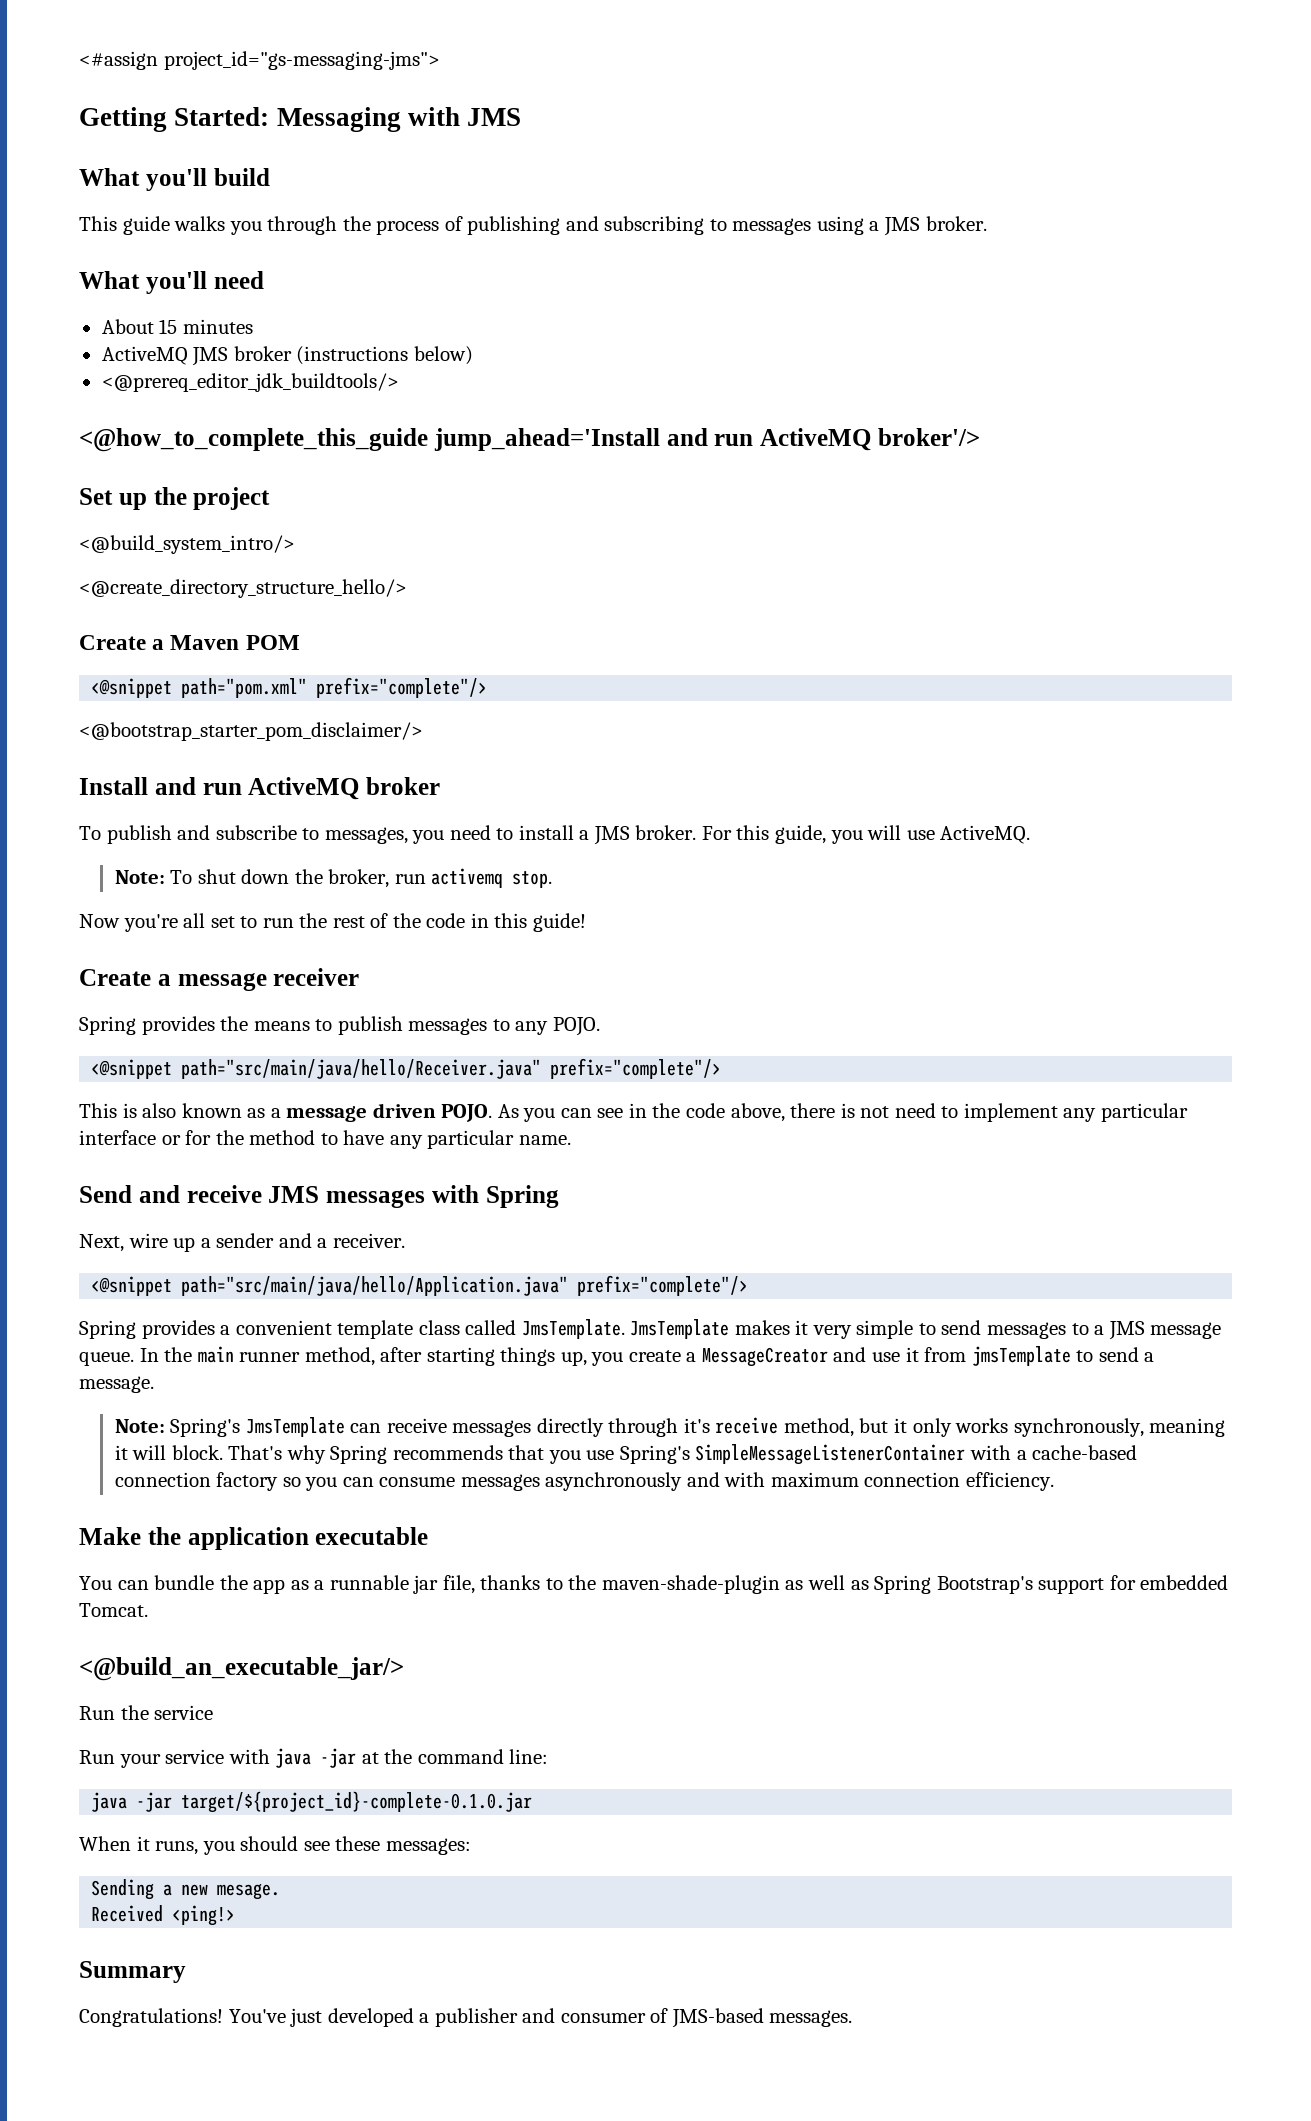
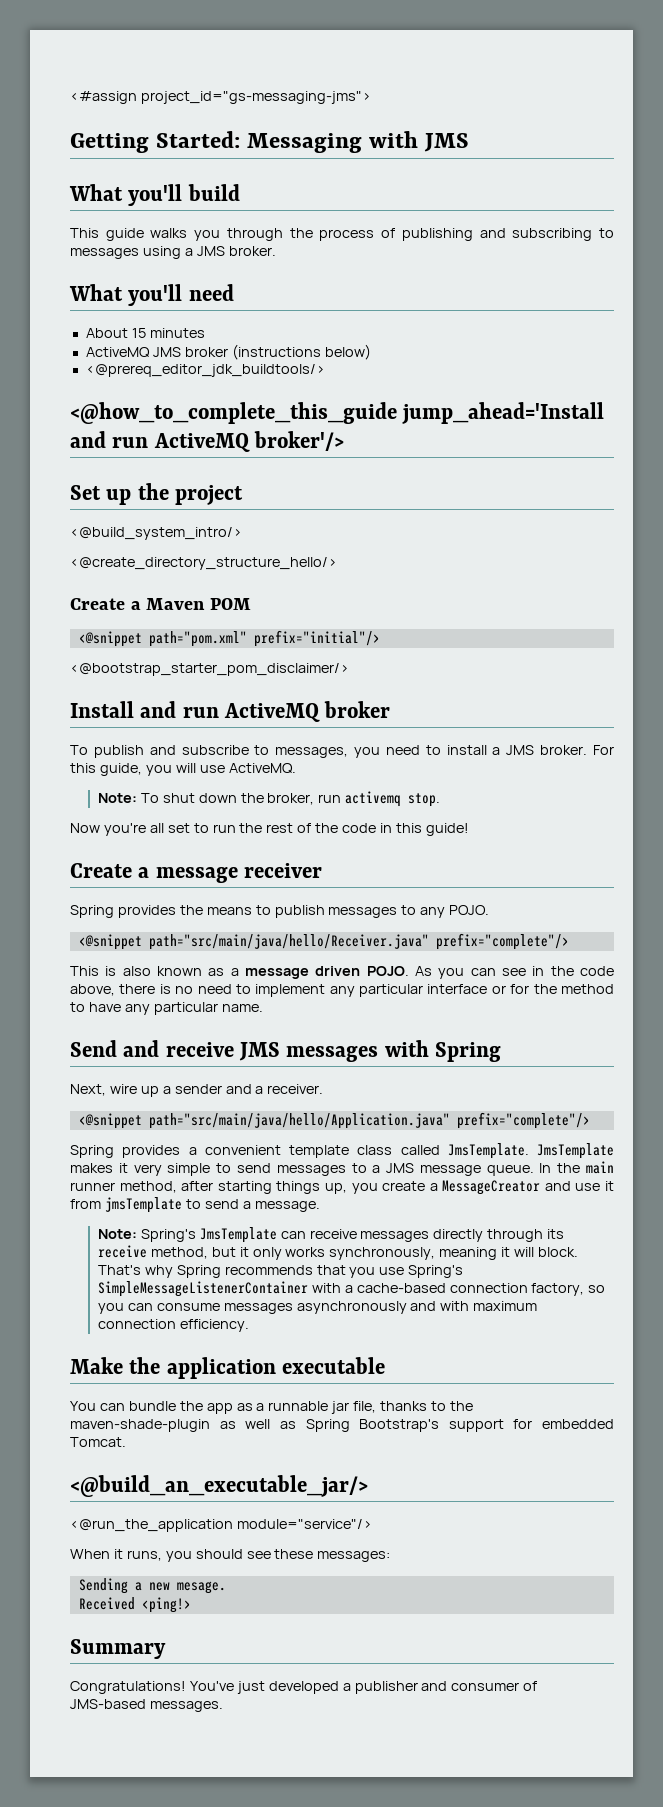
[316,677,488,698] prefix="complete"/> -> [253,630,380,647] prefix="initial"/>
[860,1106,890,1118] not -> [175,986,194,994] no
[683,1418,710,1433] it's -> [547,1229,565,1239] its
[216,1472,279,1491] factory -> [531,1283,585,1296] factory,
[79,1705,214,1720] [79,1748,549,1768] [91,1791,533,1813] Run the service // Run your service with java -jar at the command line: // java -jar target/${project_id}-complete-0.1.0.jar -> [70,1519,372,1532] <@run_the_application module="service"/>

